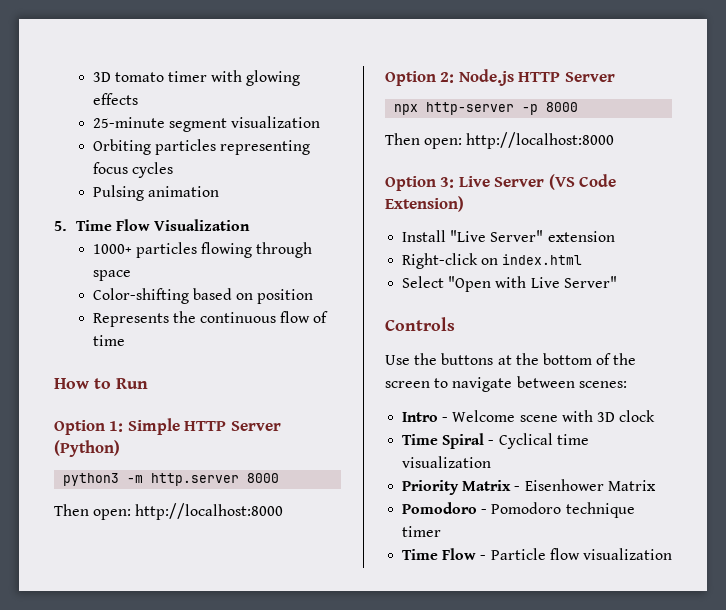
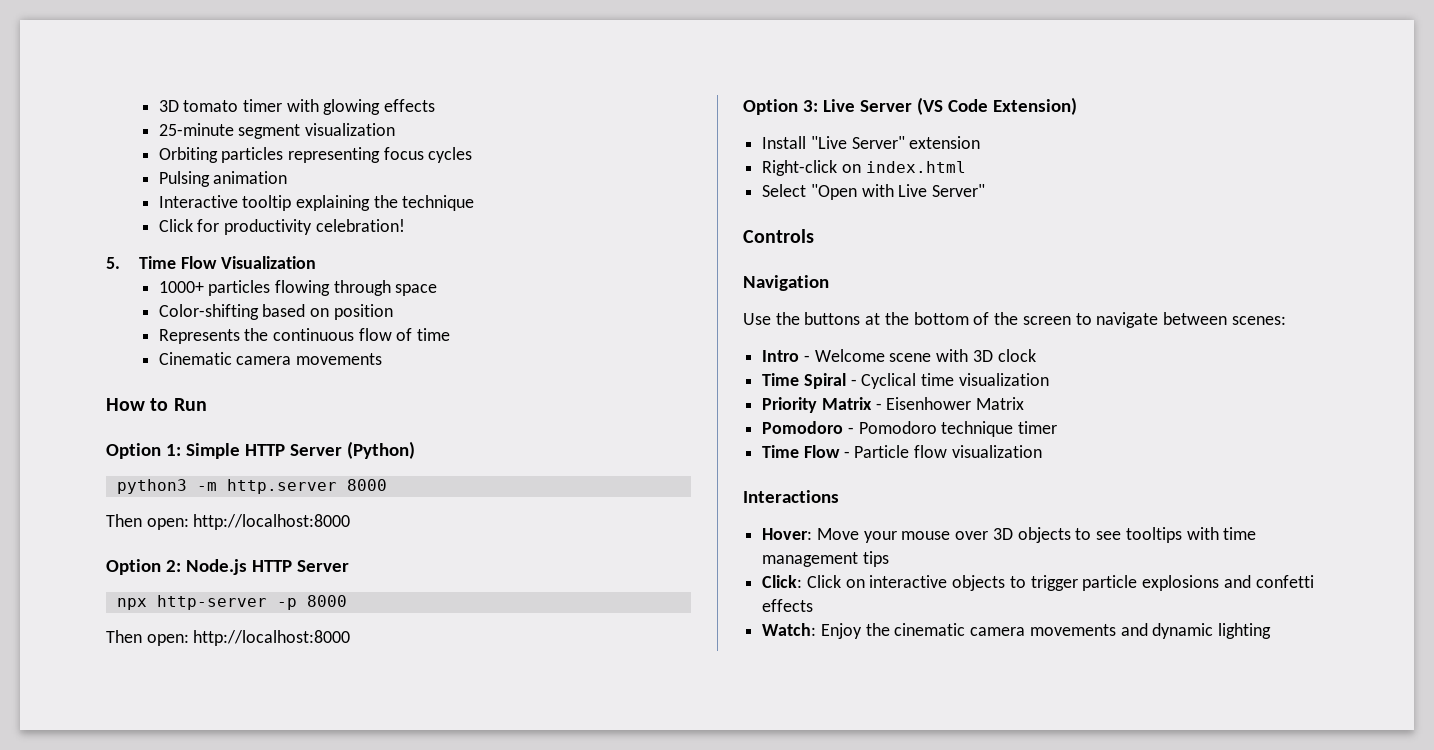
(219, 191) none -> [158,195,475,211] [158,219,405,235] // Interactive tooltip explaining the technique // Click for productivity celebration!
(125, 340) none -> [158,352,383,365] // Cinematic camera movements
(455, 324) none -> [743,275,829,291] // Navigation
(672, 554) none -> [743,490,839,503] [762,527,1257,543] [762,551,889,567] [762,575,1314,591] [762,599,814,612] [762,623,1272,639] // Interactions // Hover: Move your mouse over 3D objects to see tooltips with time management tips // Click: Click on interactive objects to trigger particle explosions and confetti effects // Watch: Enjoy the cinematic camera movements and dynamic lighting

